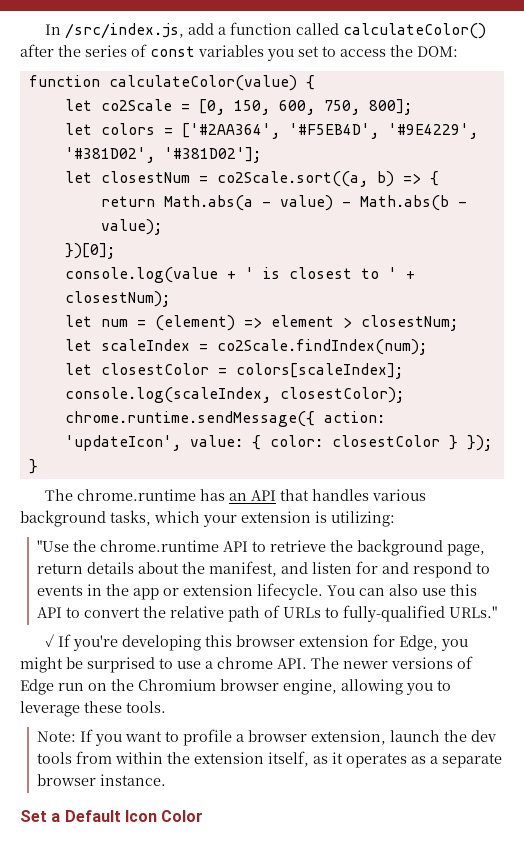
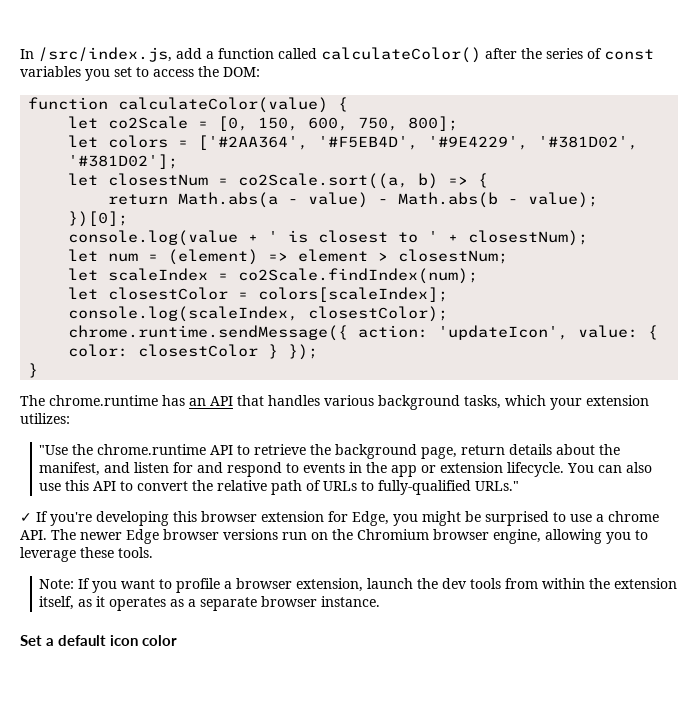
[315,511,395,527] is utilizing: -> [20,413,70,424] utilizes:
[391,656,473,669] [20,679,54,695] versions of Edge -> [126,529,278,544] Edge browser versions
[64,810,204,822] Default Icon Color -> [58,635,177,646] default icon color

